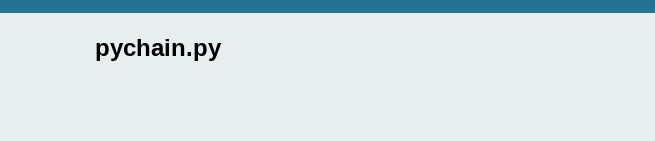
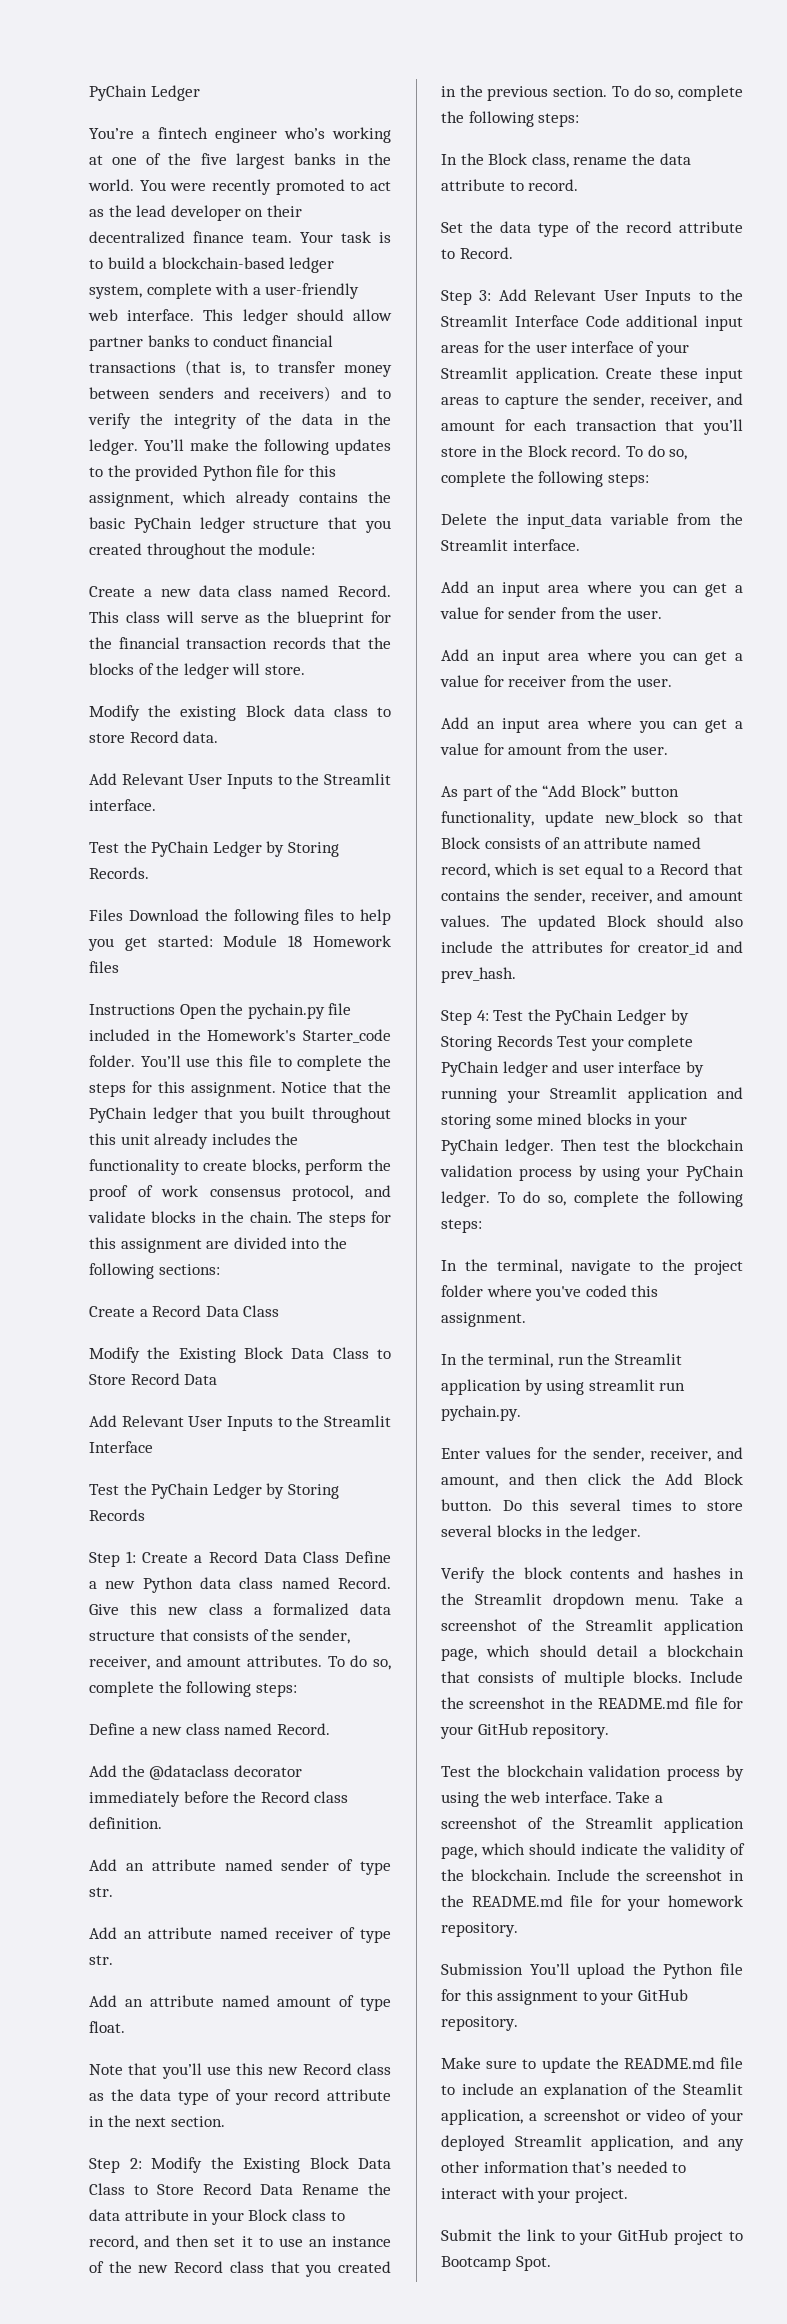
[95,39,222,61] pychain.py -> [89,85,200,101] [89,127,391,143] [89,153,391,169] [88,179,391,195] [89,205,302,221] [89,231,391,244] [89,257,335,273] [89,283,360,299] [88,309,392,325] [89,335,334,351] [89,360,392,377] [89,386,392,402] [88,413,391,429] [89,439,391,455] [89,465,336,481] [89,491,391,507] [89,517,392,533] [89,543,315,559] [89,585,391,597] [89,611,391,627] [89,637,391,649] [89,663,305,679] [89,705,391,721] [89,731,219,743] [89,773,391,789] [89,799,156,811] [89,841,339,857] [89,867,149,879] [89,909,391,925] [88,935,391,951] [89,961,119,973] [89,1003,352,1019] [89,1029,391,1043] [89,1055,392,1071] [89,1081,391,1097] [89,1107,391,1123] [89,1133,299,1149] [89,1159,391,1175] [89,1185,391,1201] [88,1211,391,1227] [89,1237,347,1253] [89,1263,220,1279] [89,1305,280,1317] [89,1347,391,1363] [89,1373,218,1385] [89,1415,391,1431] [89,1441,153,1453] [89,1483,339,1499] [89,1509,145,1521] [89,1551,391,1567] [89,1577,391,1593] [89,1603,391,1616] [89,1629,350,1644] [89,1655,391,1670] [89,1681,297,1697] [89,1723,330,1735] [89,1765,302,1780] [89,1791,349,1807] [89,1817,162,1829] [89,1859,391,1875] [89,1887,113,1897] [89,1927,391,1943] [89,1955,113,1965] [89,1995,391,2011] [89,2021,125,2033] [89,2063,391,2079] [89,2089,391,2105] [89,2115,225,2127] [89,2157,391,2173] [89,2183,391,2195] [89,2209,345,2225] [89,2235,391,2250] [89,2261,391,2277] [441,85,743,101] [441,111,580,127] [441,153,691,168] [441,179,579,191] [441,221,743,237] [441,247,513,259] [441,289,743,305] [441,315,743,331] [441,341,689,357] [441,367,743,383] [441,393,743,409] [441,419,743,435] [441,445,688,460] [441,471,649,487] [441,513,743,529] [441,539,580,551] [441,581,743,597] [440,607,662,619] [441,649,743,665] [440,675,672,687] [441,717,743,733] [440,743,668,755] [441,785,679,801] [441,811,743,827] [441,837,701,849] [441,863,743,879] [441,889,743,904] [440,915,743,931] [441,941,743,955] [441,967,516,983] [441,1009,689,1025] [441,1035,694,1051] [441,1061,704,1077] [441,1087,743,1103] [441,1113,687,1129] [441,1139,744,1155] [440,1165,744,1181] [441,1191,743,1207] [441,1219,482,1233] [441,1259,743,1275] [441,1285,659,1301] [441,1312,526,1327] [441,1353,682,1368] [441,1379,686,1395] [441,1405,521,1421] [441,1447,743,1462] [441,1473,743,1488] [441,1499,743,1511] [441,1525,642,1541] [441,1567,744,1583] [441,1593,743,1609] [441,1619,744,1635] [441,1645,744,1661] [441,1671,743,1687] [441,1697,743,1709] [440,1723,610,1739] [441,1765,744,1781] [441,1791,663,1807] [441,1817,744,1833] [441,1843,745,1859] [441,1869,744,1881] [441,1895,743,1911] [441,1922,518,1937] [441,1963,743,1979] [441,1989,688,2005] [441,2016,518,2031] [441,2057,743,2073] [441,2083,743,2099] [441,2109,743,2125] [441,2135,744,2151] [441,2161,687,2173] [441,2187,628,2203] [441,2229,743,2245] [441,2256,551,2271] PyChain Ledger // You’re a fintech engineer who’s working at one of the five largest banks in the world. You were recently promoted to act as the lead developer on their decentralized finance team. Your task is to build a blockchain-based ledger system, complete with a user-friendly web interface. This ledger should allow partner banks to conduct financial transactions (that is, to transfer money between senders and receivers) and to verify the integrity of the data in the ledger. You’ll make the following updates to the provided Python file for this assignment, which already contains the basic PyChain ledger structure that you created throughout the module: // Create a new data class named Record. This class will serve as the blueprint for the financial transaction records that the blocks of the ledger will store. // Modify the existing Block data class to store Record data. // Add Relevant User Inputs to the Streamlit interface. // Test the PyChain Ledger by Storing Records. // Files Download the following files to help you get started: Module 18 Homework files // Instructions Open the pychain.py file included in the Homework's Starter_code folder. You’ll use this file to complete the steps for this assignment. Notice that the PyChain ledger that you built throughout this unit already includes the functionality to create blocks, perform the proof of work consensus protocol, and validate blocks in the chain. The steps for this assignment are divided into the following sections: // Create a Record Data Class // Modify the Existing Block Data Class to Store Record Data // Add Relevant User Inputs to the Streamlit Interface // Test the PyChain Ledger by Storing Records // Step 1: Create a Record Data Class Define a new Python data class named Record. Give this new class a formalized data structure that consists of the sender, receiver, and amount attributes. To do so, complete the following steps: // Define a new class named Record. // Add the @dataclass decorator immediately before the Record class definition. // Add an attribute named sender of type str. // Add an attribute named receiver of type str. // Add an attribute named amount of type float. // Note that you’ll use this new Record class as the data type of your record attribute in the next section. // Step 2: Modify the Existing Block Data Class to Store Record Data Rename the data attribute in your Block class to record, and then set it to use an instance of the new Record class that you created in the previous section. To do so, complete the following steps: // In the Block class, rename the data attribute to record. // Set the data type of the record attribute to Record. // Step 3: Add Relevant User Inputs to the Streamlit Interface Code additional input areas for the user interface of your Streamlit application. Create these input areas to capture the sender, receiver, and amount for each transaction that you’ll store in the Block record. To do so, complete the following steps: // Delete the input_data variable from the Streamlit interface. // Add an input area where you can get a value for sender from the user. // Add an input area where you can get a value for receiver from the user. // Add an input area where you can get a value for amount from the user. // As part of the “Add Block” button functionality, update new_block so that Block consists of an attribute named record, which is set equal to a Record that contains the sender, receiver, and amount values. The updated Block should also include the attributes for creator_id and prev_hash. // Step 4: Test the PyChain Ledger by Storing Records Test your complete PyChain ledger and user interface by running your Streamlit application and storing some mined blocks in your PyChain ledger. Then test the blockchain validation process by using your PyChain ledger. To do so, complete the following steps: // In the terminal, navigate to the project folder where you've coded this assignment. // In the terminal, run the Streamlit application by using streamlit run pychain.py. // Enter values for the sender, receiver, and amount, and then click the Add Block button. Do this several times to store several blocks in the ledger. // Verify the block contents and hashes in the Streamlit dropdown menu. Take a screenshot of the Streamlit application page, which should detail a blockchain that consists of multiple blocks. Include the screenshot in the README.md file for your GitHub repository. // Test the blockchain validation process by using the web interface. Take a screenshot of the Streamlit application page, which should indicate the validity of the blockchain. Include the screenshot in the README.md file for your homework repository. // Submission You’ll upload the Python file for this assignment to your GitHub repository. // Make sure to update the README.md file to include an explanation of the Steamlit application, a screenshot or video of your deployed Streamlit application, and any other information that’s needed to interact with your project. // Submit the link to your GitHub project to Bootcamp Spot.

